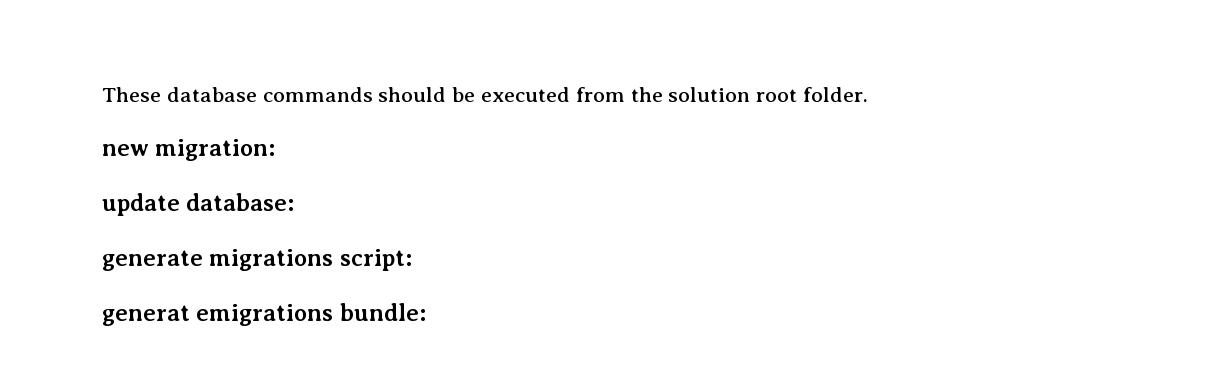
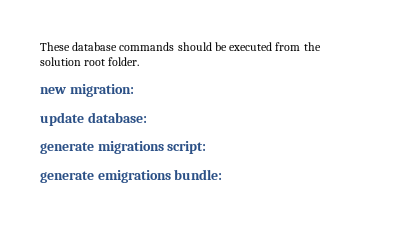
[102,305,190,326] generat -> [40,171,94,183] generate

